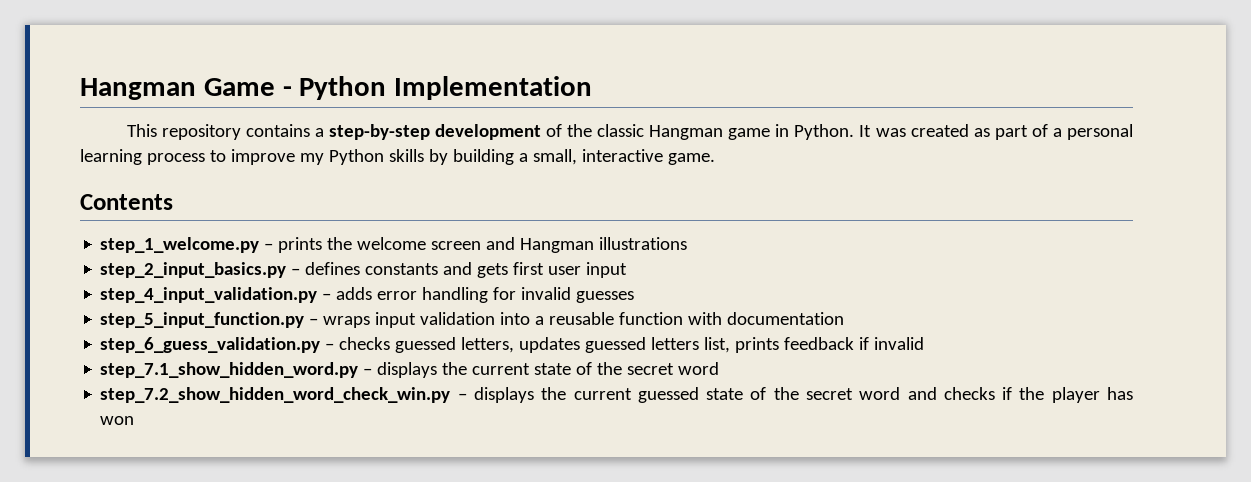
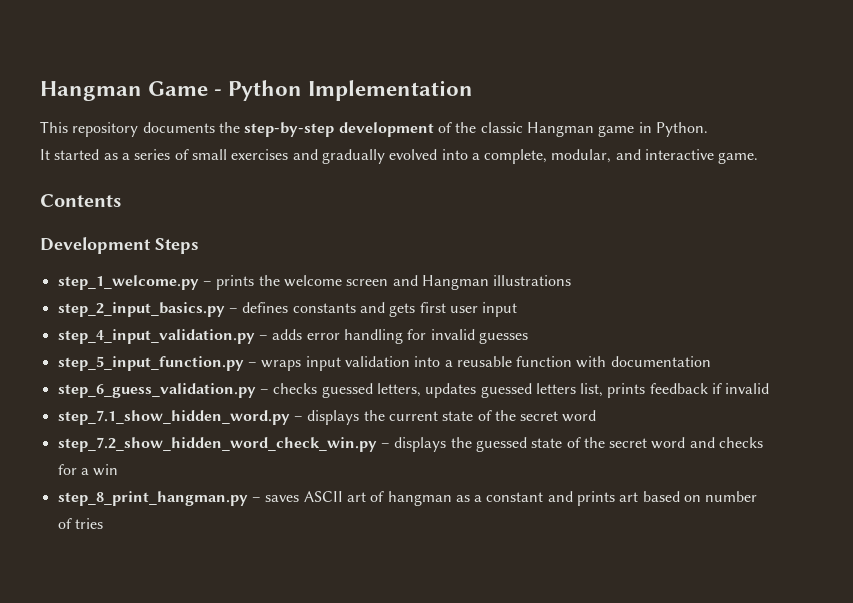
[245,124,324,137] contains a -> [142,122,240,133] documents the
[859,124,1133,140] [80,149,577,165] It was created as part of a personal learning process to improve my Python skills by building a small, -> [40,149,641,164] // It started as a series of small exercises and gradually evolved into a complete, modular, and
(173, 202) none -> [40,237,199,254] // Development Steps
[573,388,632,400] current -> (472, 442) none
[1002,387,1133,403] [100,416,135,425] if the player has won -> [57,464,119,476] [57,491,758,506] [57,518,103,529] for a win // step_8_print_hangman.py – saves ASCII art of hangman as a constant and prints art based on number of tries

